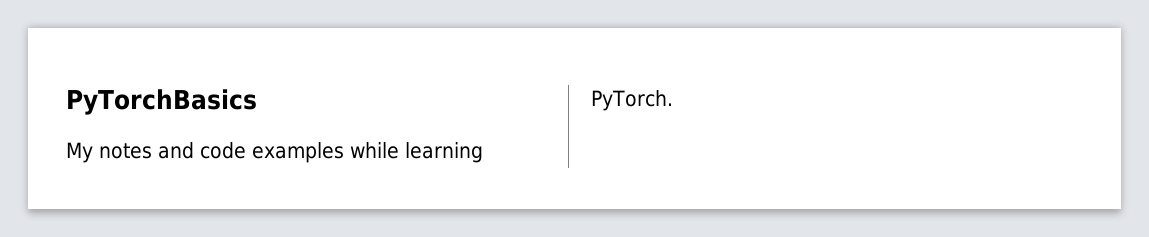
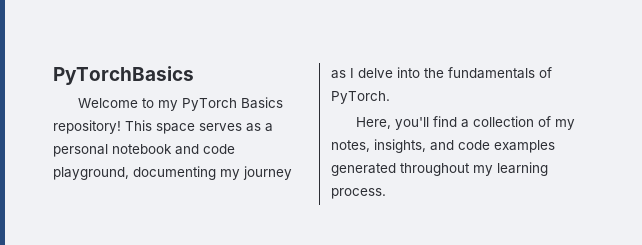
[66,142,483,163] [591,90,673,111] My notes and code examples while learning PyTorch. -> [78,97,284,111] [53,120,273,134] [53,144,235,157] [53,166,292,180] [331,67,552,79] [331,91,390,104] [356,116,576,130] [331,139,555,153] [331,162,548,176] [331,188,386,199] Welcome to my PyTorch Basics repository! This space serves as a personal notebook and code playground, documenting my journey as I delve into the fundamentals of PyTorch. // Here, you'll find a collection of my notes, insights, and code examples generated throughout my learning process.

